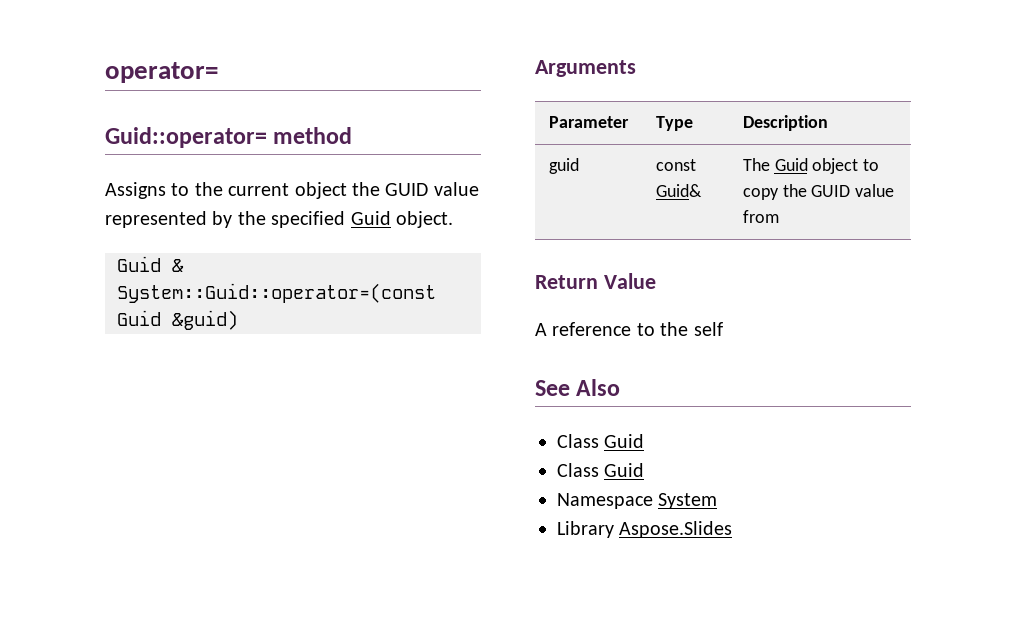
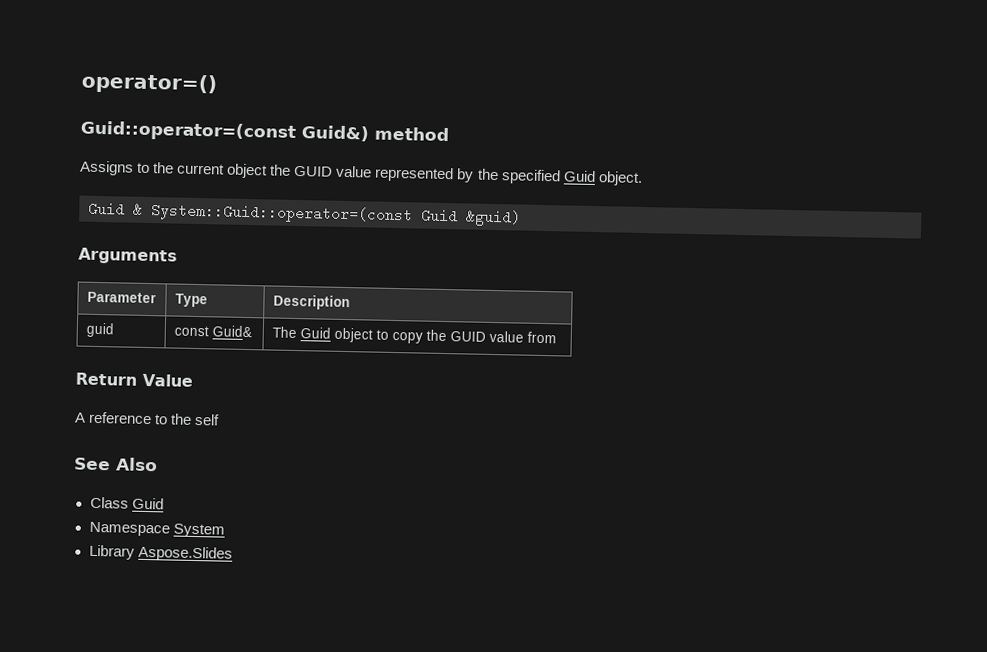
[105,62,218,83] [105,127,267,148] operator= // Guid::operator= -> [81,72,218,95] [80,120,370,142] operator=() // Guid::operator=(const Guid&)
[557,463,645,477] // Class Guid -> (164, 503) none

